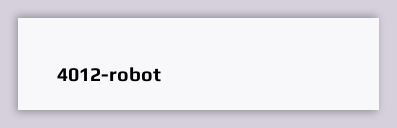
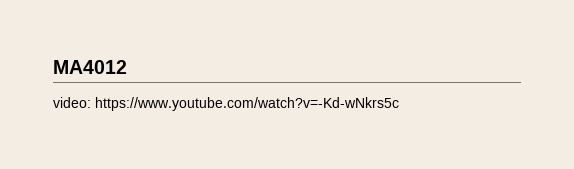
[57,67,161,82] 4012-robot -> [53,60,127,74] [53,97,399,111] MA4012 // video: https://www.youtube.com/watch?v=-Kd-wNkrs5c

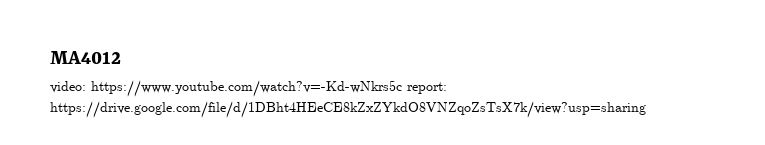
(399, 104) none -> [407,82,447,94] [50,101,646,118] report: https://drive.google.com/file/d/1DBht4HEeCE8kZxZYkdO8VNZqoZsTsX7k/view?usp=sharing

